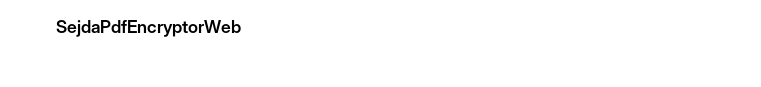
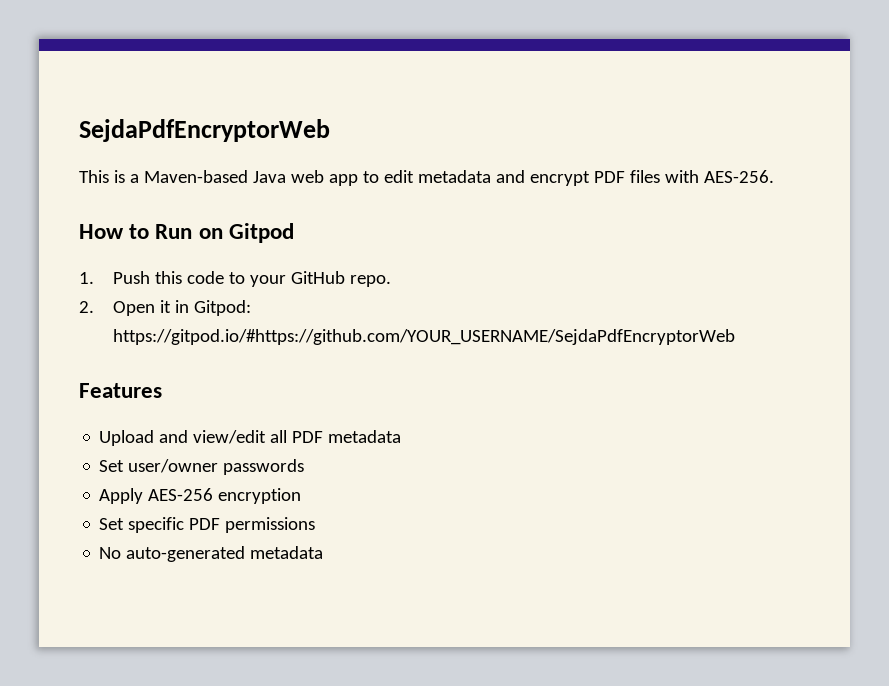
(241, 28) none -> [79,170,774,186] [79,223,294,243] [79,271,392,287] [79,300,252,316] [113,329,736,345] [79,383,162,398] [99,430,402,446] [99,459,305,475] [99,488,302,504] [99,517,316,533] [99,546,324,562] // This is a Maven-based Java web app to edit metadata and encrypt PDF files with AES-256. // How to Run on Gitpod // 1. Push this code to your GitHub repo. // 2. Open it in Gitpod: https://gitpod.io/#https://github.com/YOUR_USERNAME/SejdaPdfEncryptorWeb // Features // Upload and view/edit all PDF metadata // Set user/owner passwords // Apply AES-256 encryption // Set specific PDF permissions // No auto-generated metadata

